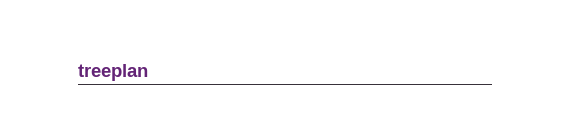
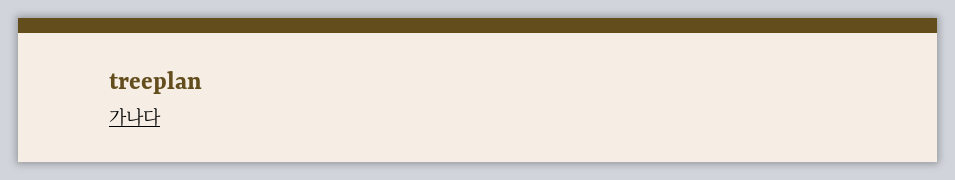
(148, 72) none -> [109,107,161,127] // 가나다

